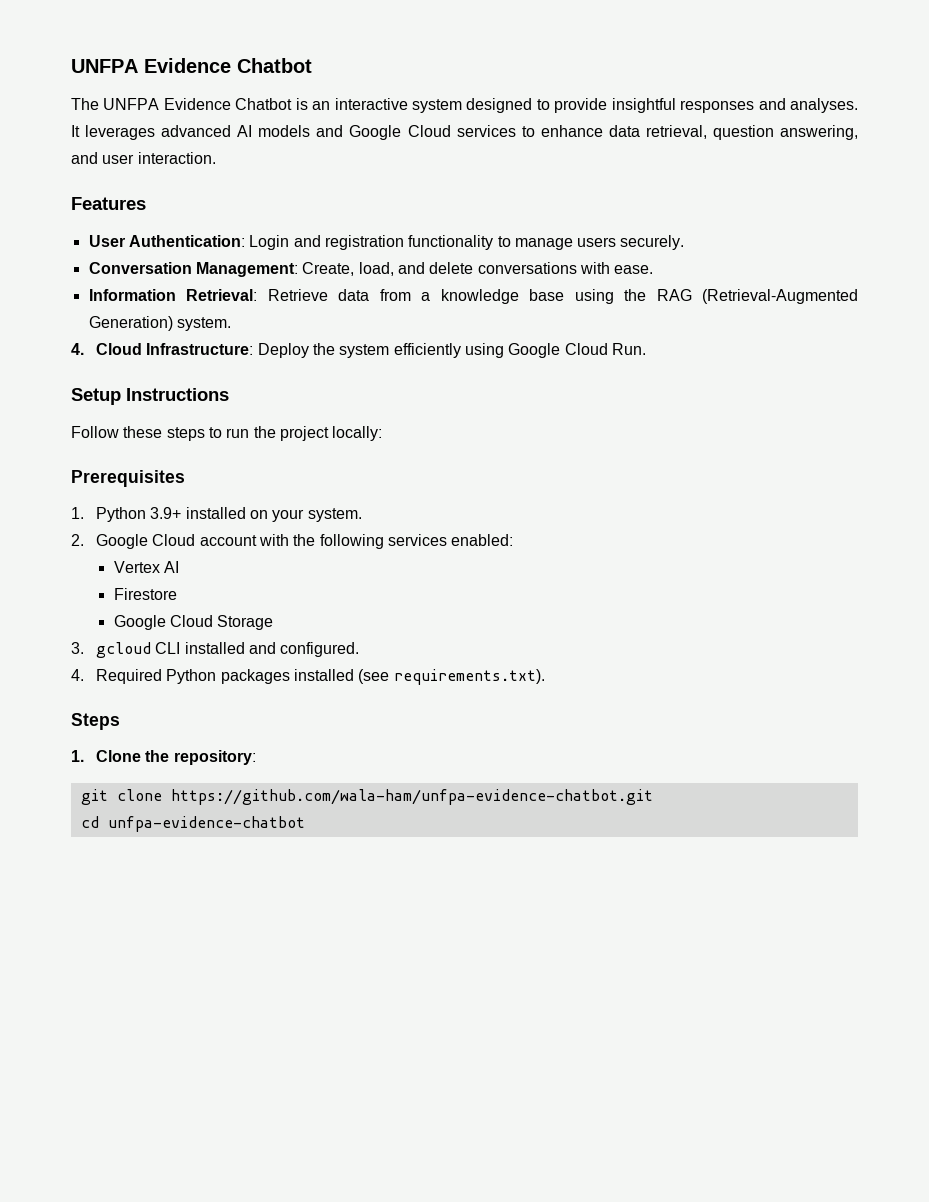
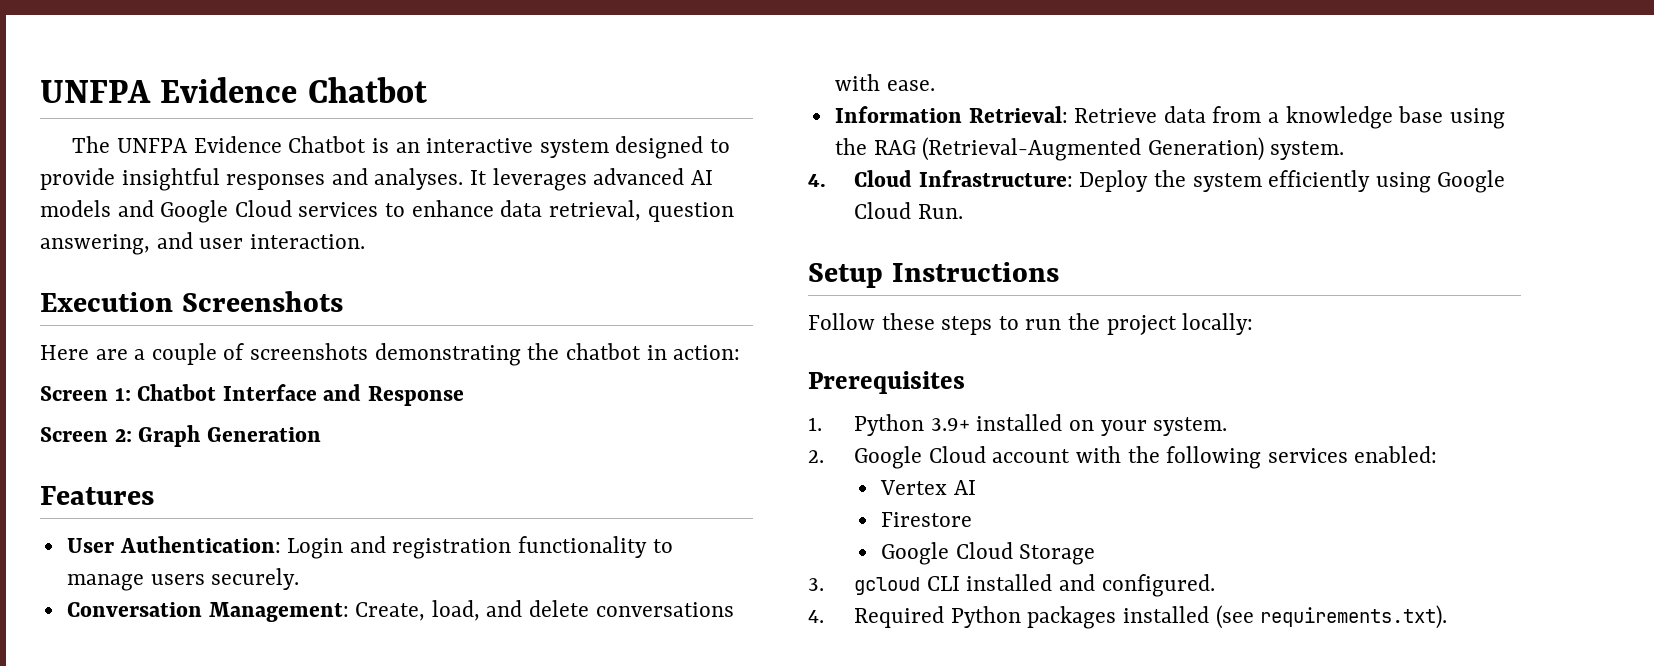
(216, 158) none -> [40,291,343,312] [40,343,741,366] [40,384,465,406] [40,425,321,447] // Execution Screenshots // Here are a couple of screenshots demonstrating the chatbot in action: // Screen 1: Chatbot Interface and Response // Screen 2: Graph Generation
[71,713,120,730] [71,750,256,765] [80,789,653,805] [80,816,305,832] // Steps // 1. Clone the repository: // git clone https://github.com/wala-ham/unfpa-evidence-chatbot.git // cd unfpa-evidence-chatbot -> (1448, 617) none

